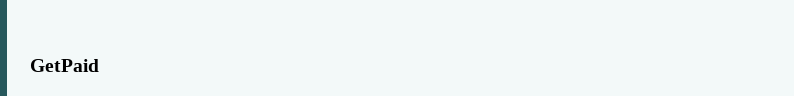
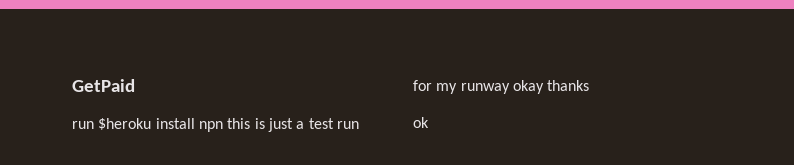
(99, 65) none -> [72,118,359,132] [413,80,590,94] [413,117,429,128] // run $heroku install npn this is just a test run for my runway okay thanks // ok

